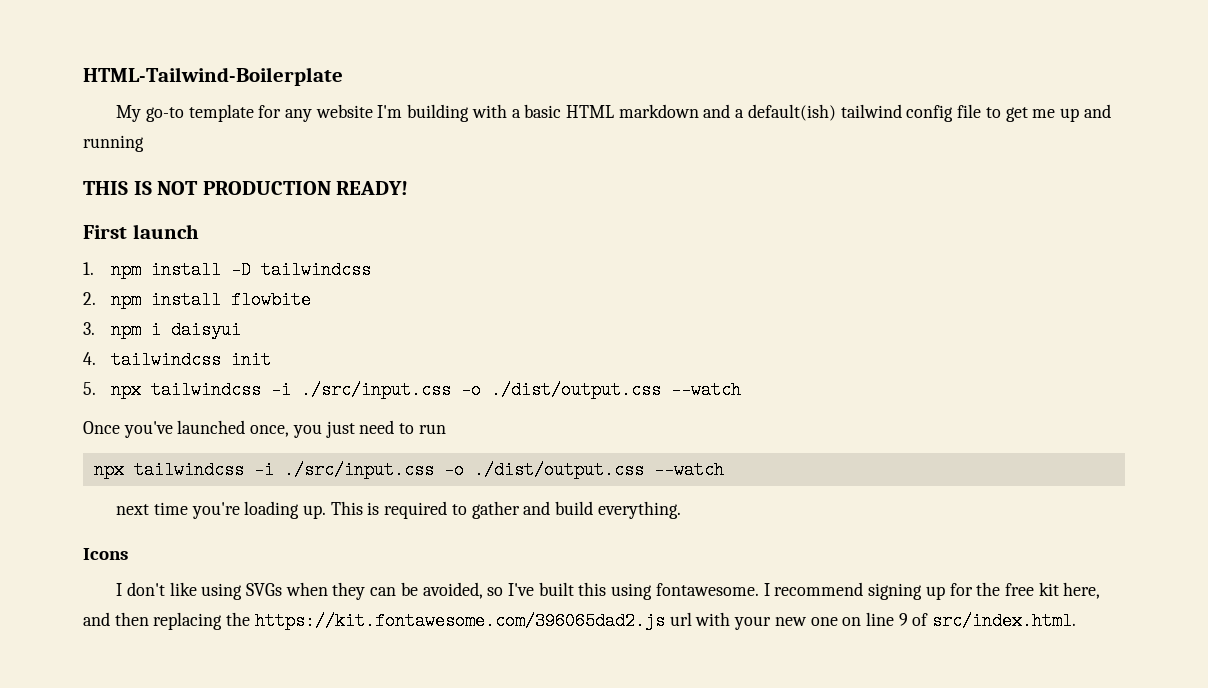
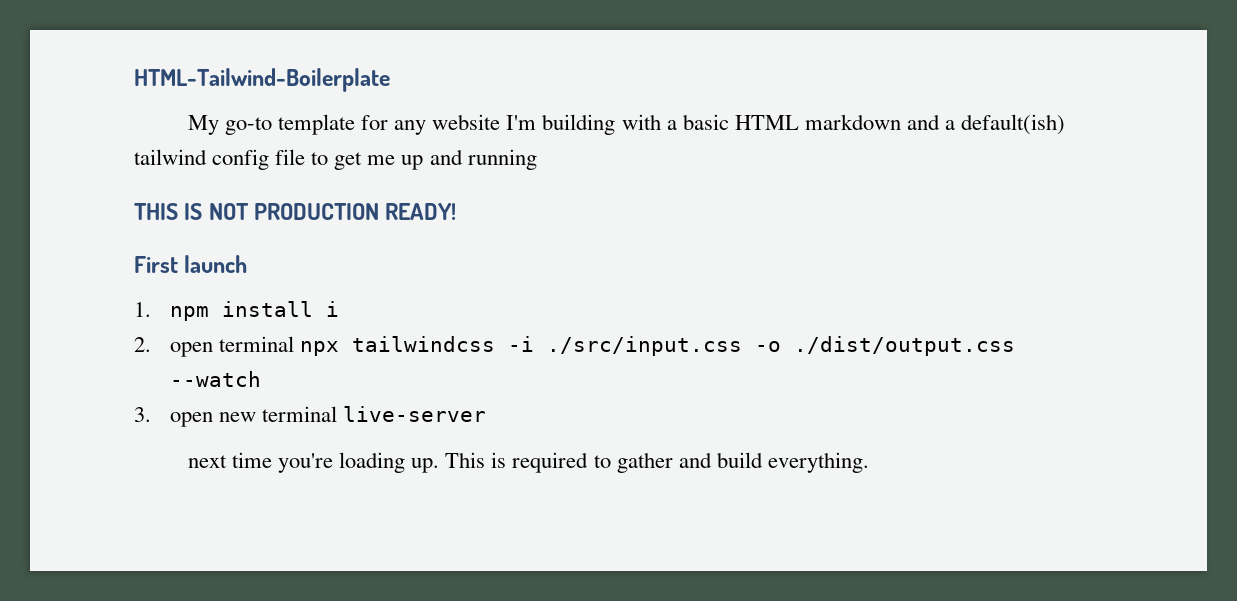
[230,261,371,279] -D tailwindcss -> [326,301,340,317] i
[110,291,311,309] [83,321,241,339] [83,351,271,369] [83,381,741,399] [83,420,446,438] [93,461,724,479] npm install flowbite // 3. npm i daisyui // 4. tailwindcss init // 5. npx tailwindcss -i ./src/input.css -o ./dist/output.css --watch // Once you've launched once, you just need to run // npx tailwindcss -i ./src/input.css -o ./dist/output.css --watch -> [170,336,1016,357] [170,371,262,387] [134,406,487,427] open terminal npx tailwindcss -i ./src/input.css -o ./dist/output.css --watch // 3. open new terminal live-server
[83,548,128,560] [116,582,1101,600] [83,612,1077,630] // Icons // I don't like using SVGs when they can be avoided, so I've built this using fontawesome. I recommend signing up for the free kit here, and then replacing the https://kit.fontawesome.com/396065dad2.js url with your new one on line 9 of src/index.html. -> (869, 462) none

